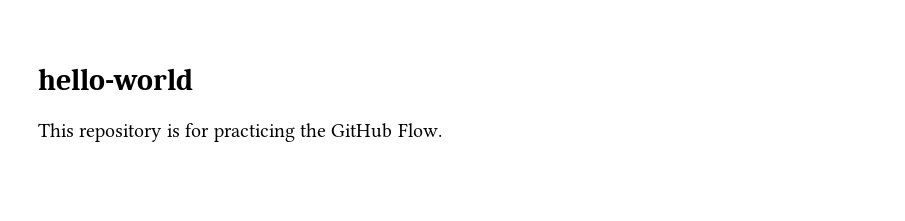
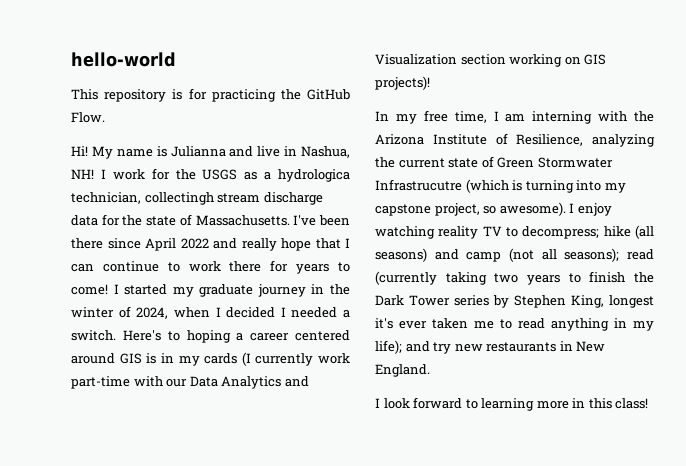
(442, 130) none -> [71,146,350,159] [71,168,350,182] [71,192,323,205] [71,214,350,226] [71,238,350,251] [71,260,350,274] [71,284,350,297] [71,306,350,319] [71,330,350,343] [71,352,350,366] [71,376,309,389] [375,54,607,67] [375,76,430,90] [375,110,654,124] [375,133,655,147] [375,156,613,168] [375,179,626,193] [375,202,612,216] [375,225,654,239] [375,248,654,262] [375,271,654,285] [375,295,654,308] [375,318,654,331] [375,340,606,354] [375,364,430,377] [375,397,649,411] // Hi! My name is Julianna and live in Nashua, NH! I work for the USGS as a hydrologica technician, collectingh stream discharge data for the state of Massachusetts. I've been there since April 2022 and really hope that I can continue to work there for years to come! I started my graduate journey in the winter of 2024, when I decided I needed a switch. Here's to hoping a career centered around GIS is in my cards (I currently work part-time with our Data Analytics and Visualization section working on GIS projects)! // In my free time, I am interning with the Arizona Institute of Resilience, analyzing the current state of Green Stormwater Infrastrucutre (which is turning into my capstone project, so awesome). I enjoy watching reality TV to decompress; hike (all seasons) and camp (not all seasons); read (currently taking two years to finish the Dark Tower series by Stephen King, longest it's ever taken me to read anything in my life); and try new restaurants in New England. // I look forward to learning more in this class!

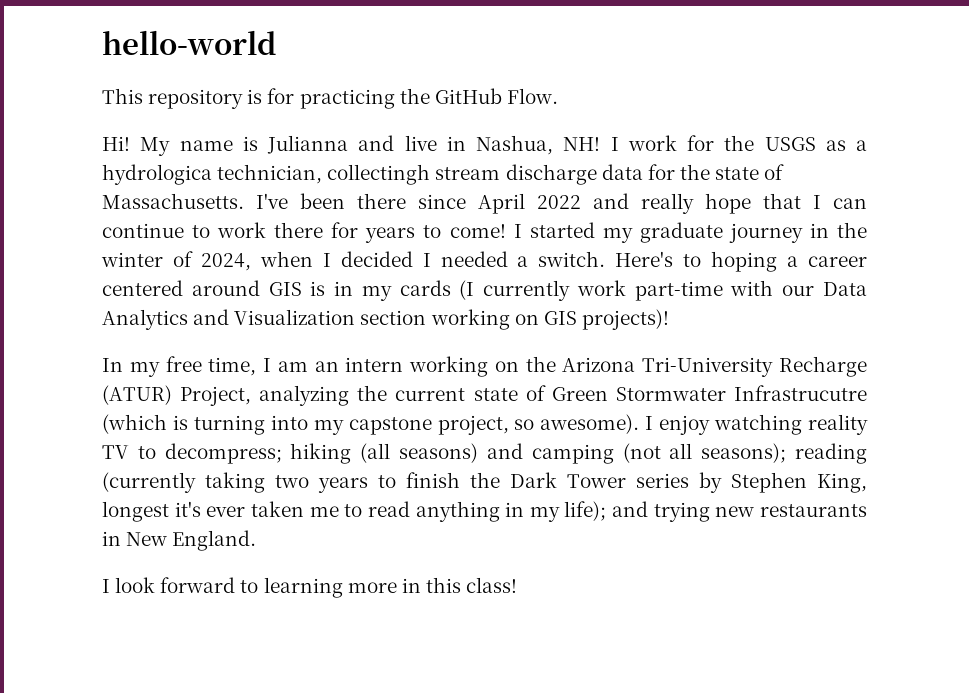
[532,111,654,124] [375,133,584,146] interning with the Arizona Institute of Resilience, -> [314,356,867,377] [102,385,252,406] an intern working on the Arizona Tri-University Recharge (ATUR) Project,
[603,226,631,237] hike -> [290,443,352,464] hiking
[466,252,502,262] camp -> [531,444,614,464] camping
[627,249,654,260] read -> [795,443,868,464] reading
[433,342,452,354] try -> [653,502,710,522] trying

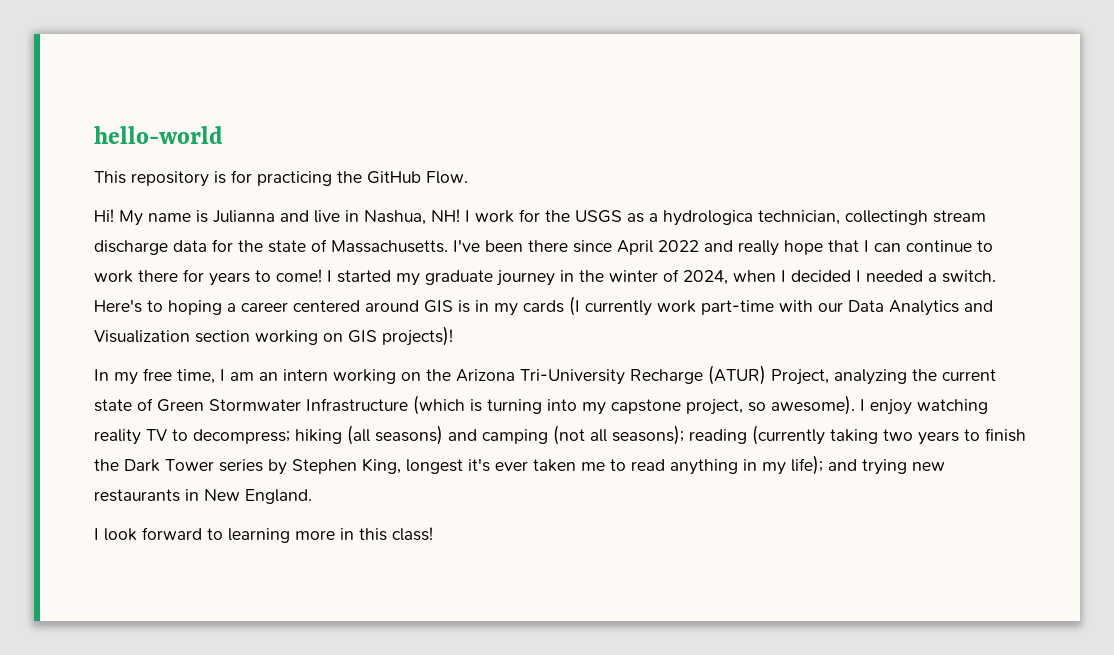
[734,385,868,401] Infrastrucutre -> [306,398,408,412] Infrastructure

